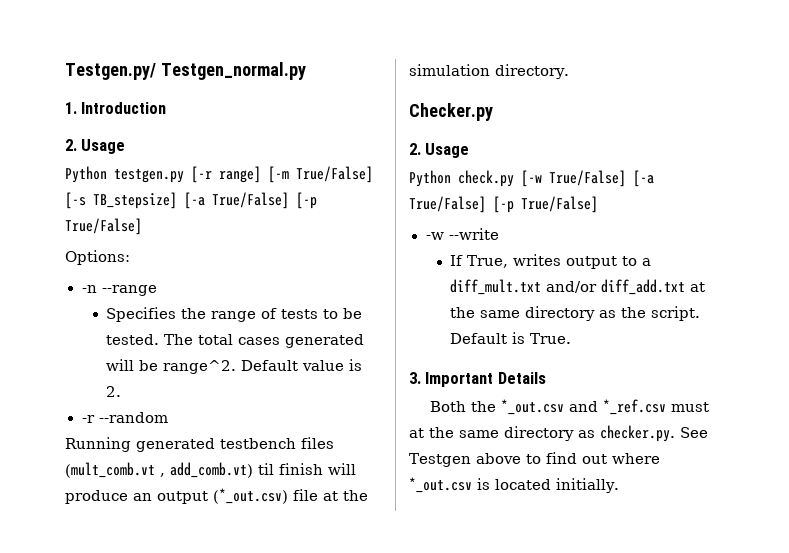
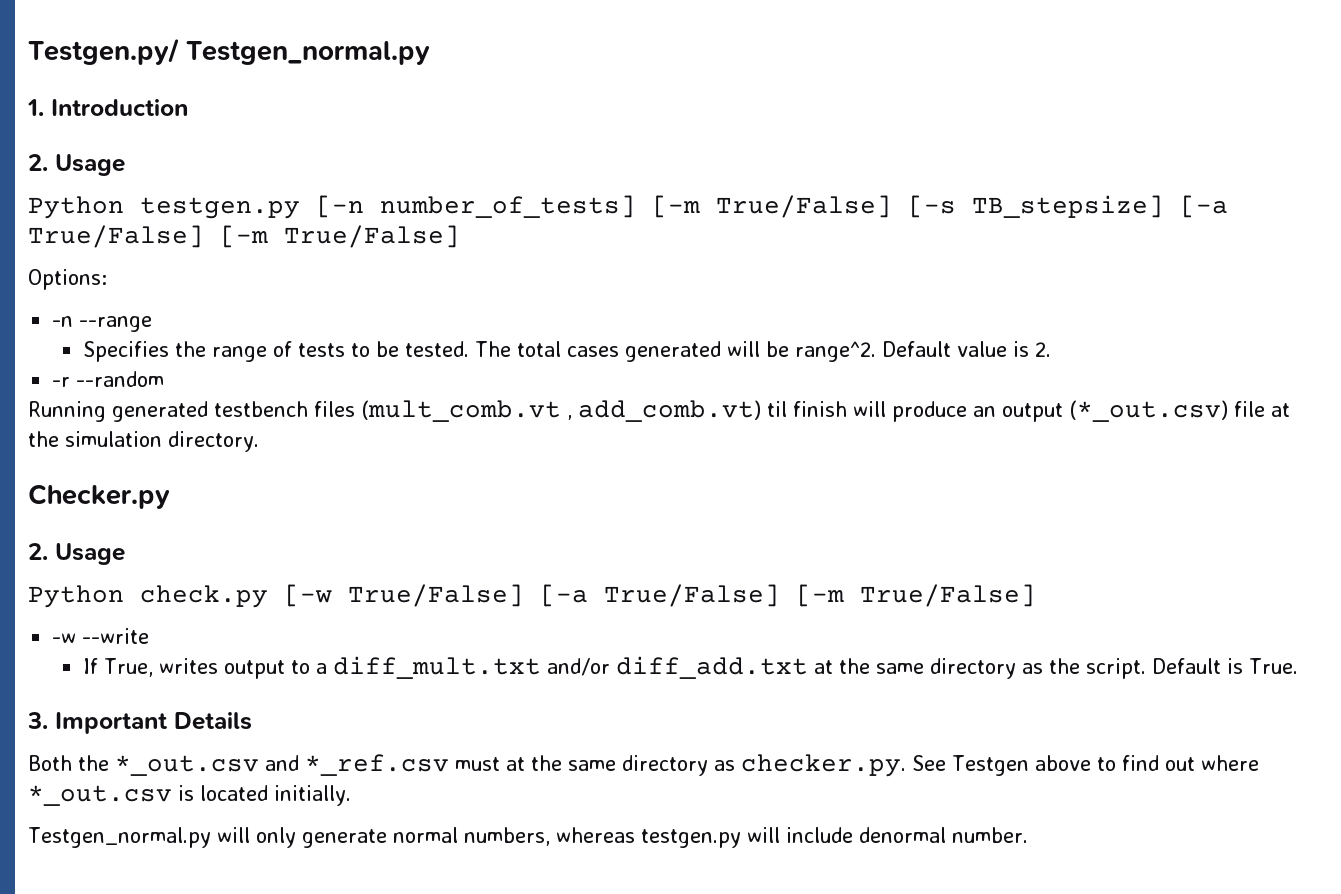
[191,166,261,183] [-r range] -> [316,195,636,218] [-n number_of_tests]
[296,192,317,209] [-p -> [220,225,268,248] [-m
[493,196,514,213] [-p -> [796,584,844,607] [-m
(619, 485) none -> [28,827,1028,848] // Testgen_normal.py will only generate normal numbers, whereas testgen.py will include denormal number.

